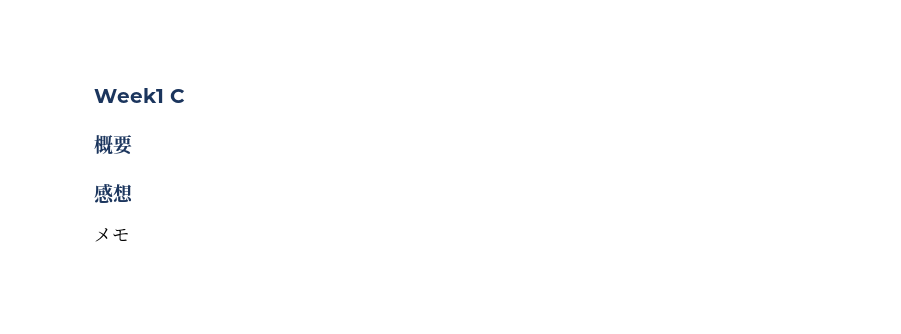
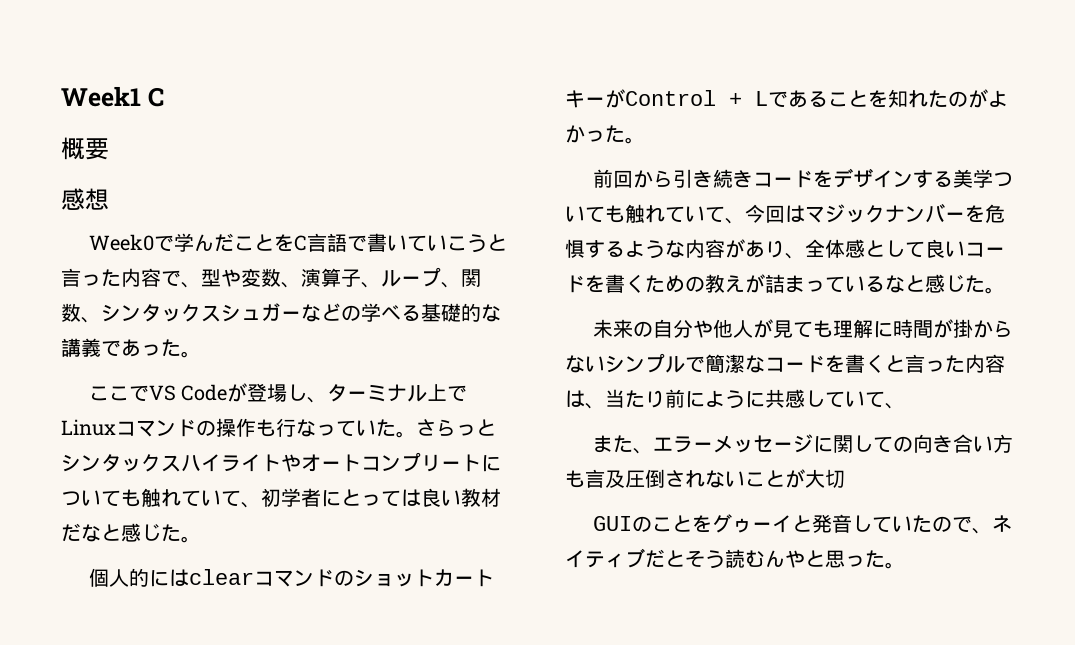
[94,228,130,242] メモ -> [88,233,507,253] [61,267,481,288] [61,303,501,323] [61,338,201,358] [88,383,468,403] [61,418,496,438] [61,452,501,472] [61,488,501,508] [61,523,201,543] [88,568,494,587] [565,89,1008,108] [565,125,645,144] [592,168,1013,188] [565,203,1005,224] [565,239,1005,259] [565,274,1005,294] [592,319,1013,338] [565,353,1005,373] [565,389,905,409] [592,434,1013,454] [565,469,845,488] [592,514,1012,534] [565,548,905,569] Week0で学んだことをC言語で書いていこうと言った内容で、型や変数、演算子、ループ、関数、シンタックスシュガーなどの学べる基礎的な講義であった。 // ここでVS Codeが登場し、ターミナル上でLinuxコマンドの操作も行なっていた。さらっとシンタックスハイライトやオートコンプリートについても触れていて、初学者にとっては良い教材だなと感じた。 // 個人的にはclearコマンドのショットカートキーがControl + Lであることを知れたのがよかった。 // 前回から引き続きコードをデザインする美学ついても触れていて、今回はマジックナンバーを危惧するような内容があり、全体感として良いコードを書くための教えが詰まっているなと感じた。 // 未来の自分や他人が見ても理解に時間が掛からないシンプルで簡潔なコードを書くと言った内容は、当たり前にように共感していて、 // また、エラーメッセージに関しての向き合い方も言及圧倒されないことが大切 // GUIのことをグゥーイと発音していたので、ネイティブだとそう読むんやと思った。

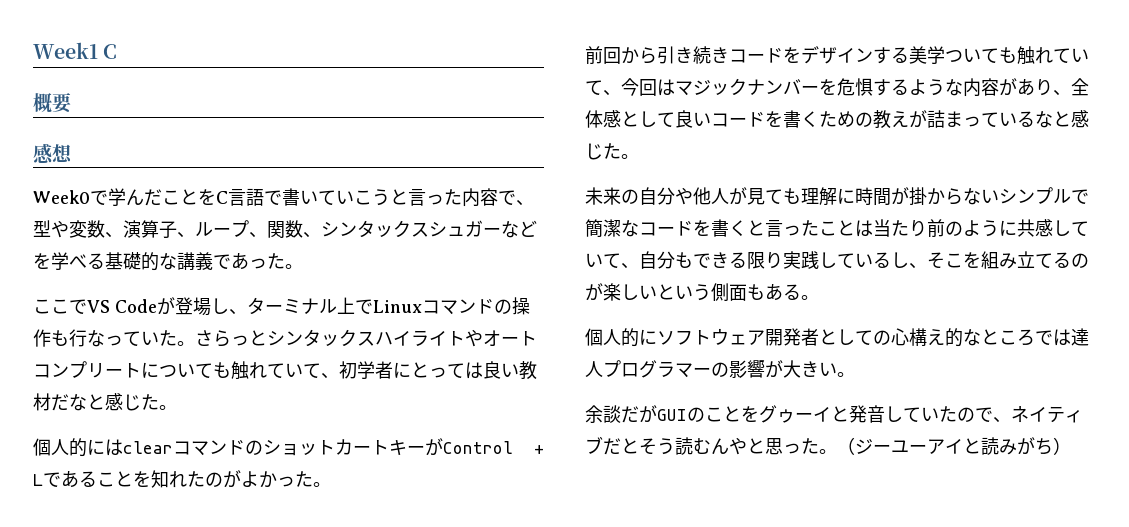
[341,305,361,321] の -> [33,253,51,269] を
[965,354,1005,373] [565,390,605,409] 内容は、 -> [819,220,873,237] ことは
[685,391,705,408] に -> [945,221,963,236] の
[592,434,1013,454] [565,469,845,488] // また、エラーメッセージに関しての向き合い方も言及圧倒されないことが大切 // -> [639,251,1089,269] [585,283,819,301] [585,328,1089,347] [585,360,855,378] [585,405,657,424] 自分もできる限り実践しているし、そこを組み立てるのが楽しいという側面もある。 // 個人的にソフトウェア開発者としての心構え的なところでは達人プログラマーの影響が大きい。 // 余談だが
(905, 565) none -> [837,437,1071,455] （ジーユーアイと読みがち）

